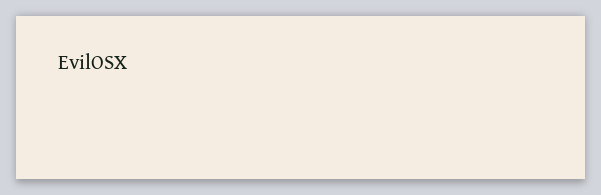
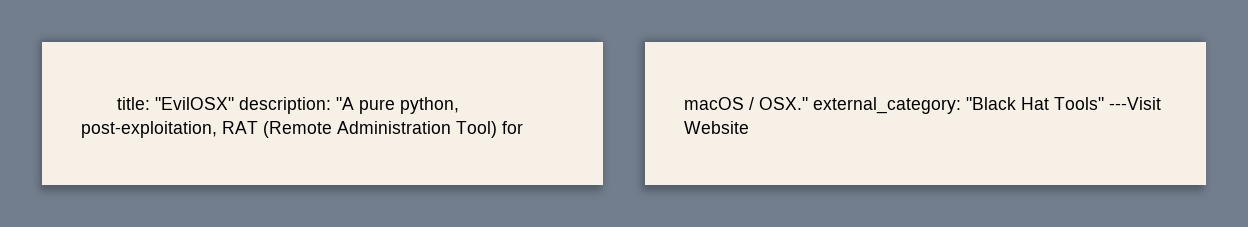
[58,53,127,69] EvilOSX -> [116,97,459,114] [81,121,523,138] [684,97,1161,114] [684,121,749,134] title: "EvilOSX" description: "A pure python, post-exploitation, RAT (Remote Administration Tool) for macOS / OSX." external_category: "Black Hat Tools" ---Visit Website

